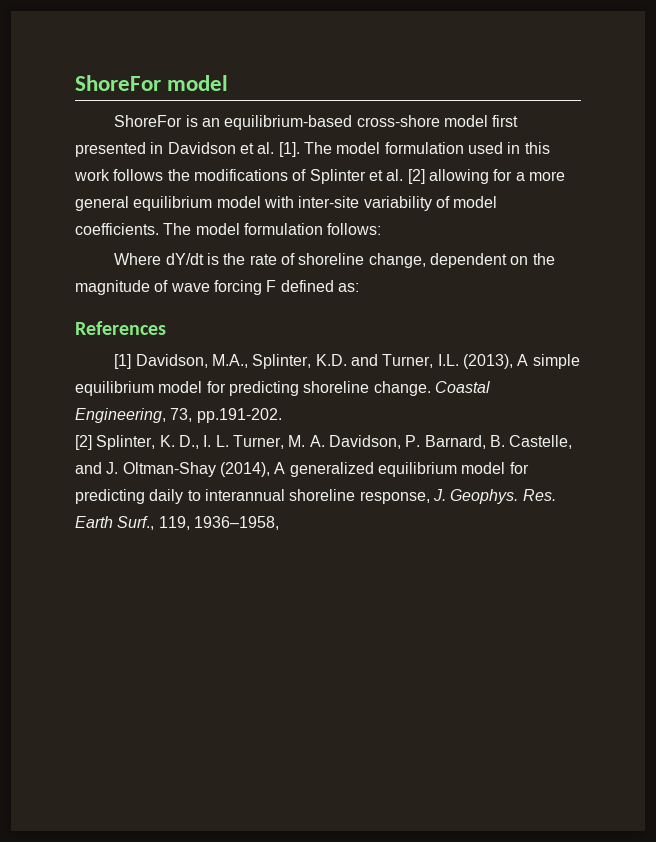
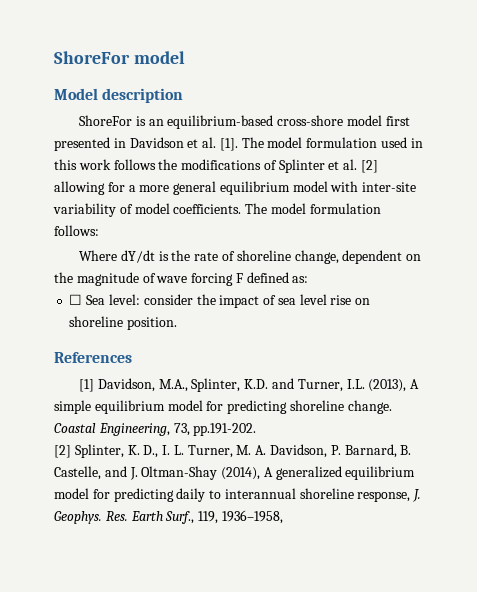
(229, 83) none -> [54,88,184,103] // Model description
(359, 287) none -> [69,294,371,308] [69,316,178,330] // ☐ Sea level: consider the impact of sea level rise on shoreline position.

